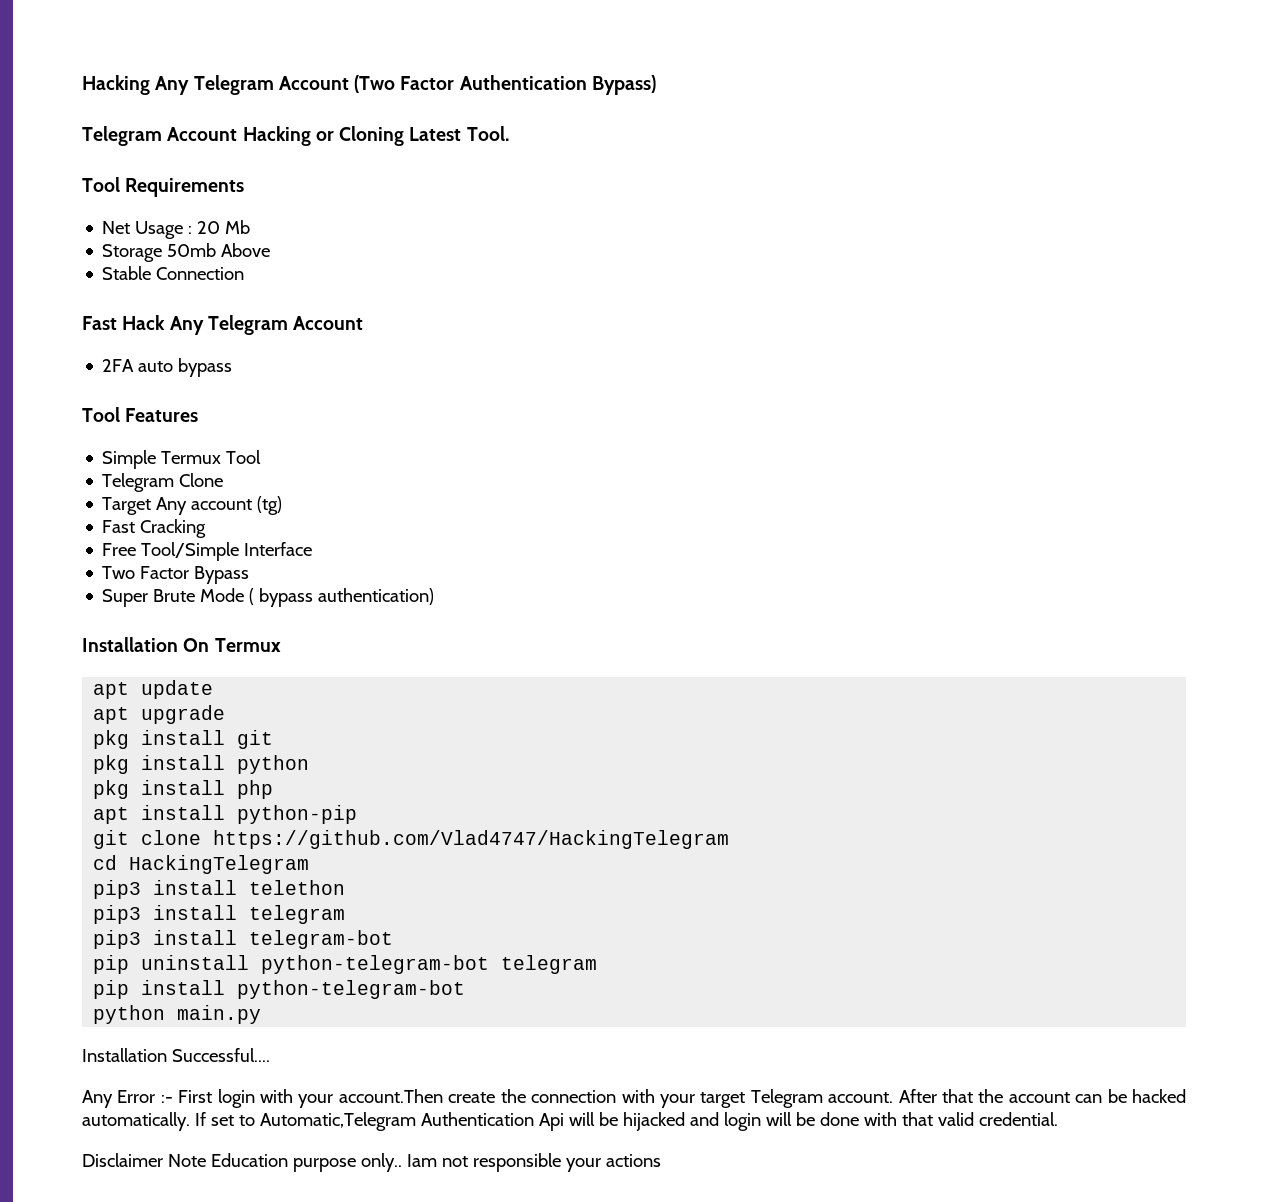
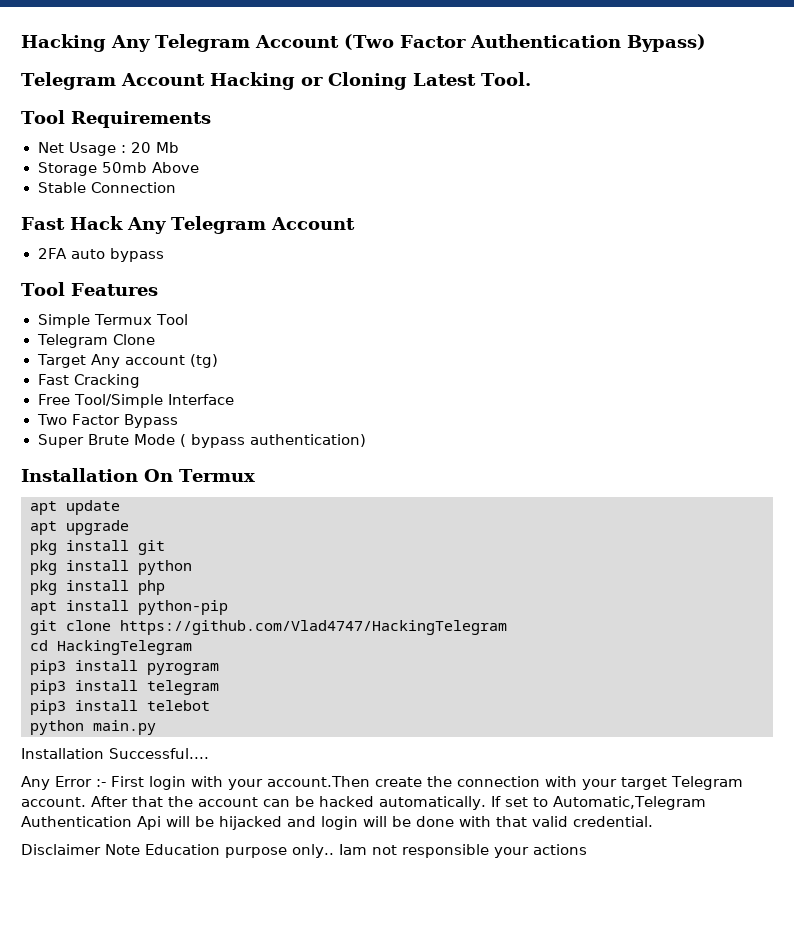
[249,880,346,895] telethon -> [147,663,219,675] pyrogram
[249,930,394,949] [93,955,598,974] [93,980,466,999] telegram-bot // pip uninstall python-telegram-bot telegram // pip install python-telegram-bot -> [147,700,210,711] telebot

